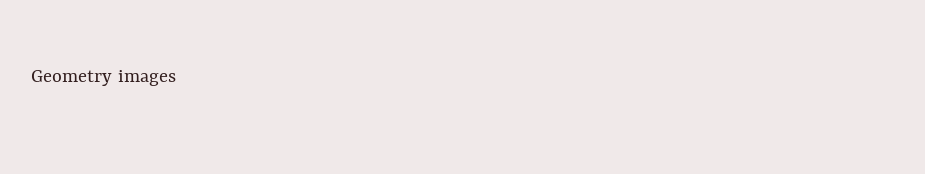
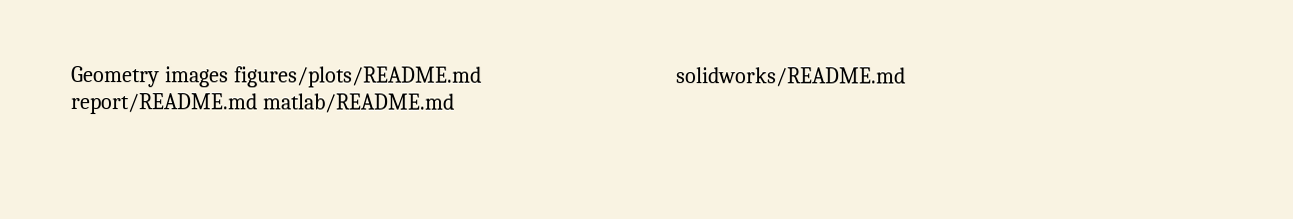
(176, 78) none -> [233,66,482,88] [70,92,455,115] [676,67,906,87] figures/plots/README.md report/README.md matlab/README.md solidworks/README.md

